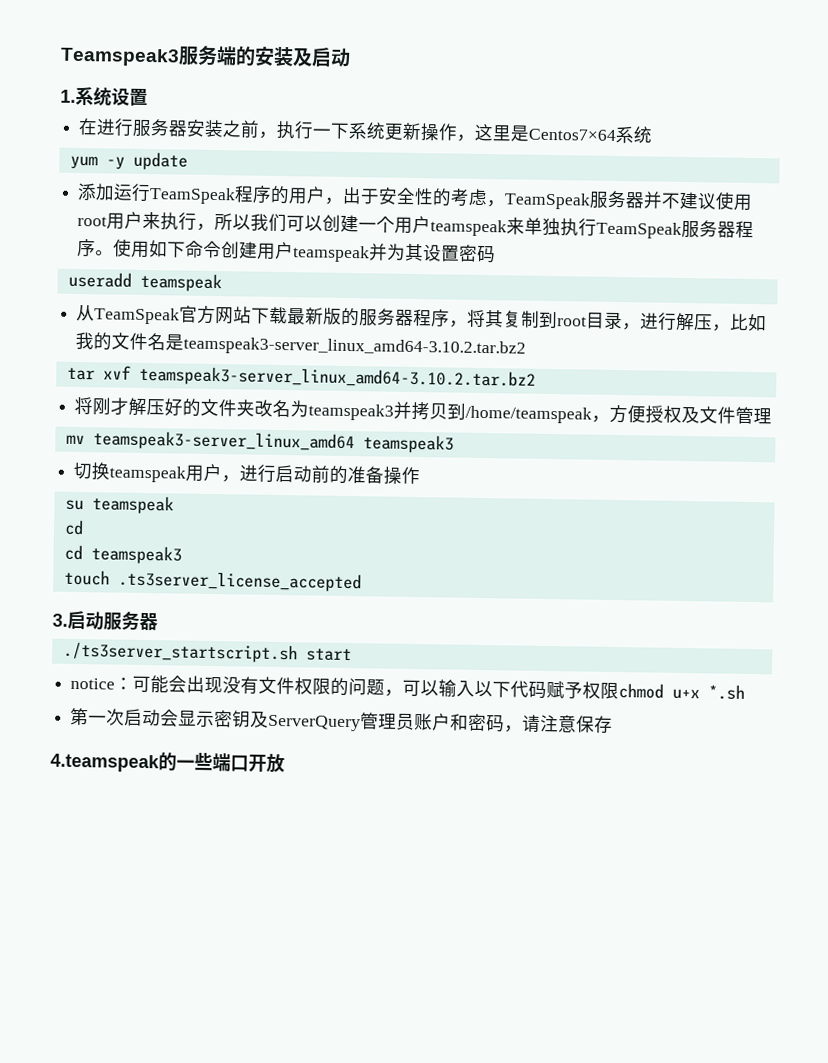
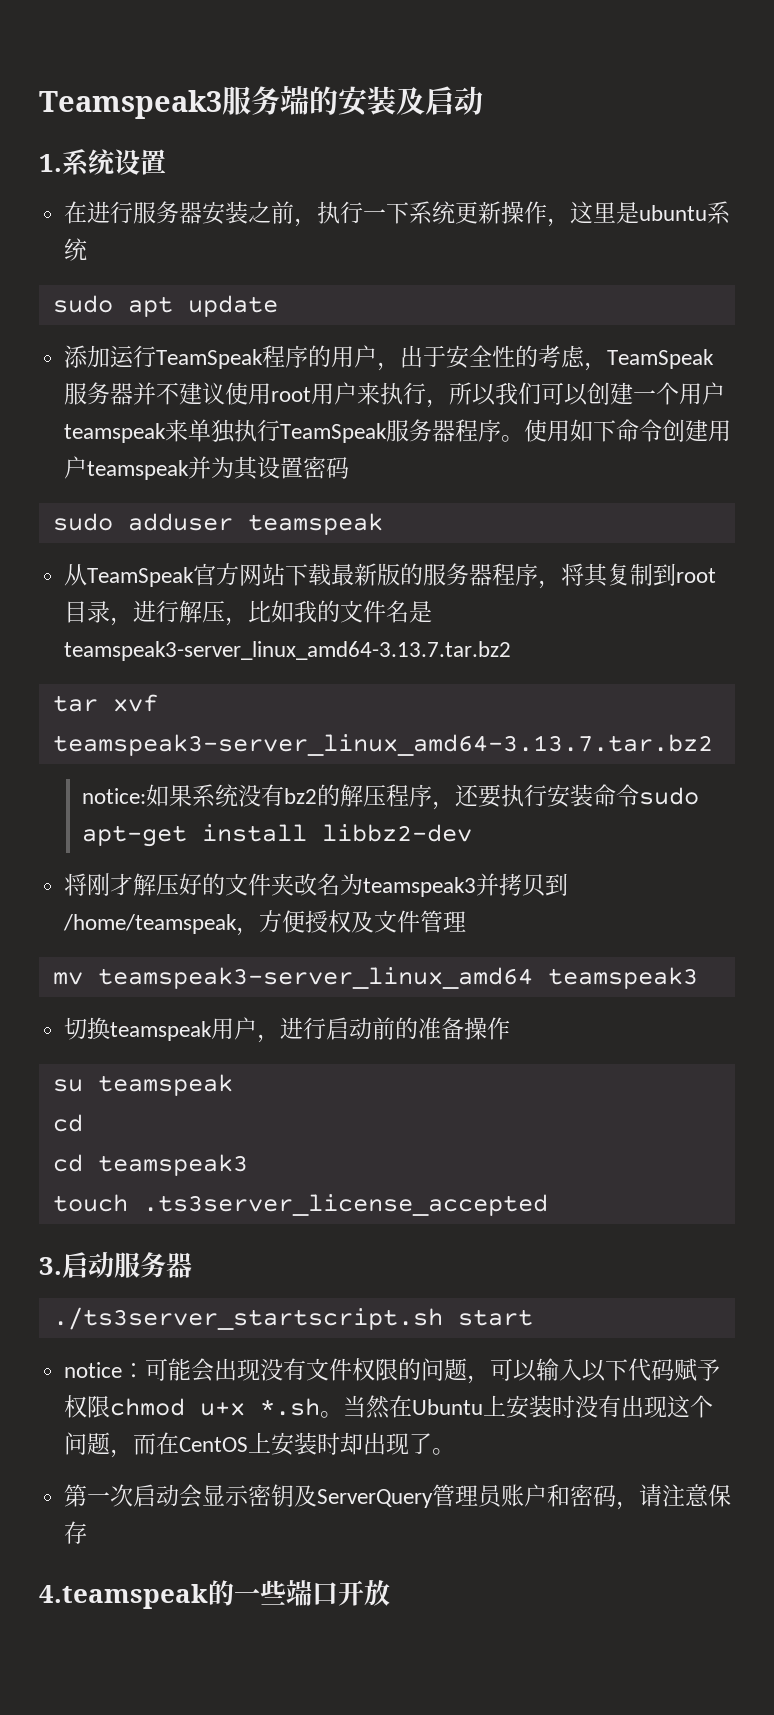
[528,128,617,141] Centos7×64 -> [639,205,708,221] ubuntu
[69,155,125,170] yum -y -> [52,295,173,317] sudo apt
[67,271,132,288] useradd -> [52,513,233,531] sudo adduser
[183,336,527,358] teamspeak3-server_linux_amd64-3.10.2.tar.bz2 -> [64,641,512,661] teamspeak3-server_linux_amd64-3.13.7.tar.bz2
[138,365,536,390] teamspeak3-server_linux_amd64-3.10.2.tar.bz2 -> [52,734,713,756] [82,784,700,810] [82,824,473,847] teamspeak3-server_linux_amd64-3.13.7.tar.bz2 // notice:如果系统没有bz2的解压程序，还要执行安装命令sudo apt-get install libbz2-dev
(746, 692) none -> [320,1395,714,1419] [64,1432,456,1458] 。当然在Ubuntu上安装时没有出现这个问题，而在CentOS上安装时却出现了。

